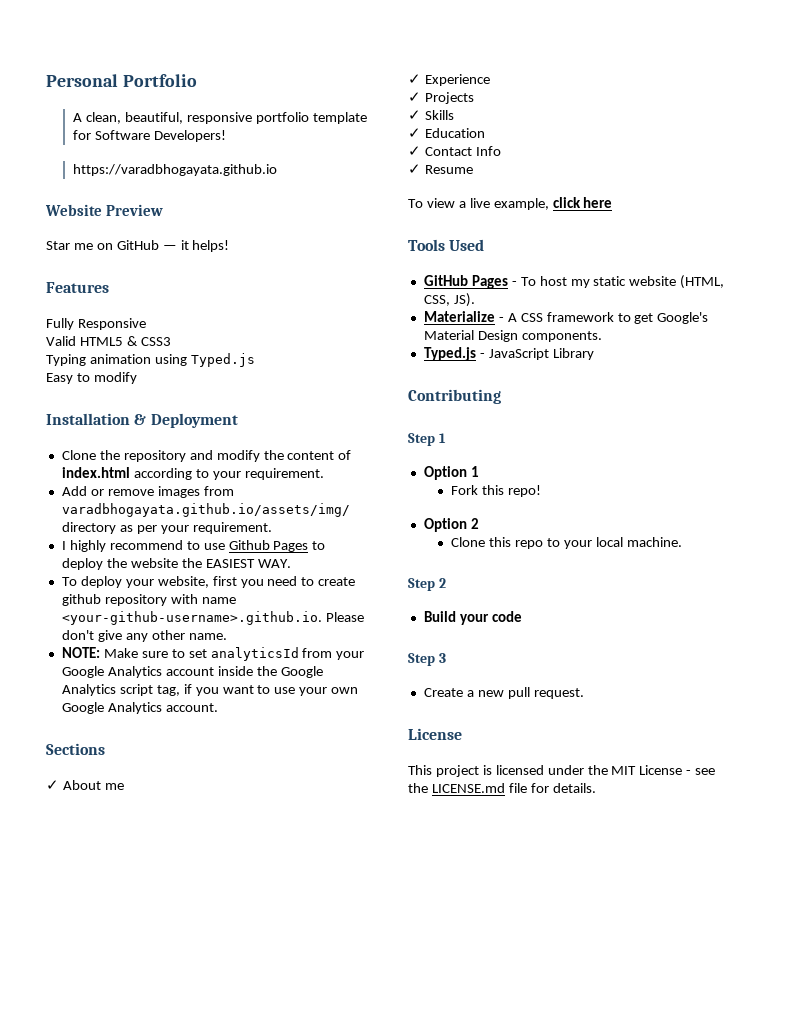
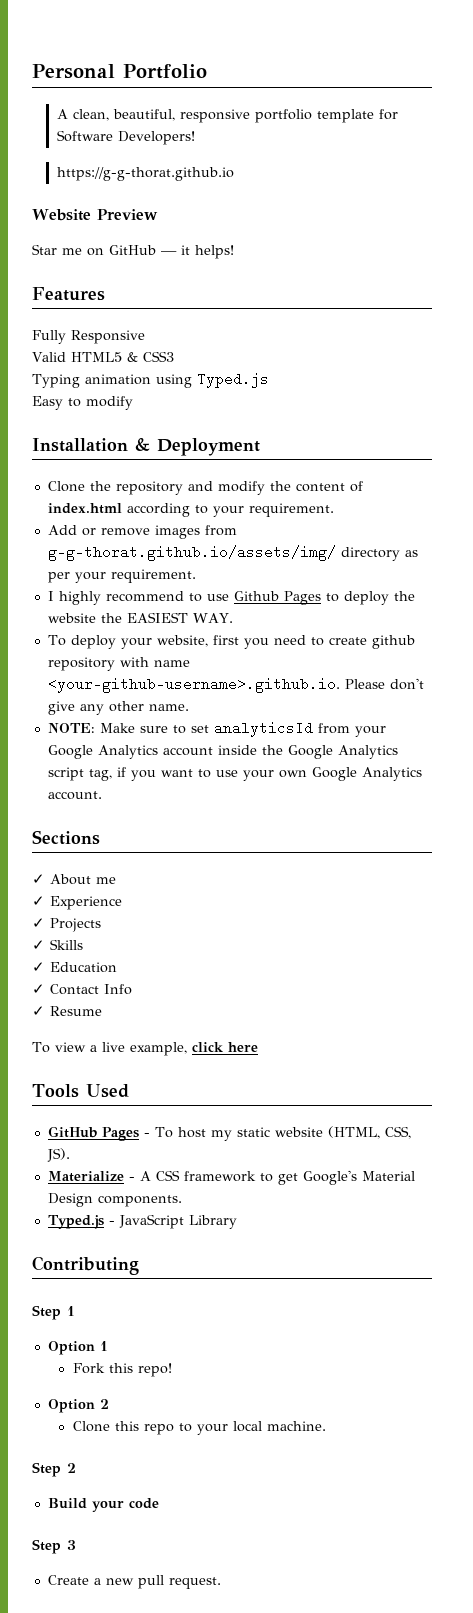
[73,164,278,176] https://varadbhogayata.github.io -> [56,167,234,181] https://g-g-thorat.github.io
[61,503,350,517] varadbhogayata.github.io/assets/img/ -> [47,545,336,561] g-g-thorat.github.io/assets/img/
[408,728,462,740] [408,765,716,777] [408,783,596,793] // License // This project is licensed under the MIT License - see the LICENSE.md file for details. -> (221, 1583) none

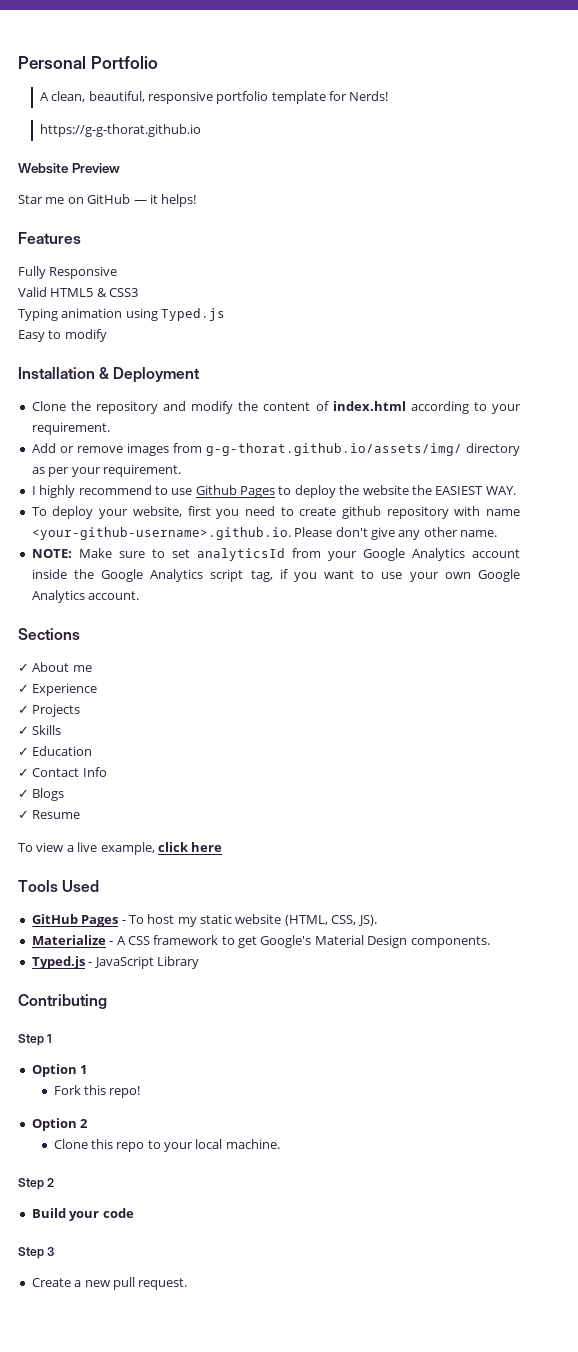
[56,130,195,145] Software Developers! -> [349,91,389,101] Nerds!
(132, 989) none -> [18,788,65,801] // ✓ Blogs

